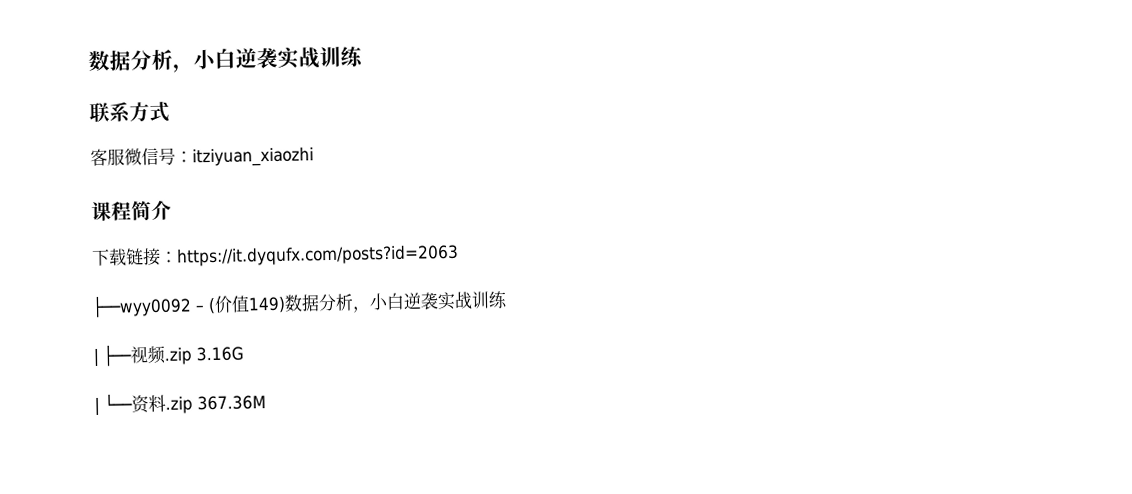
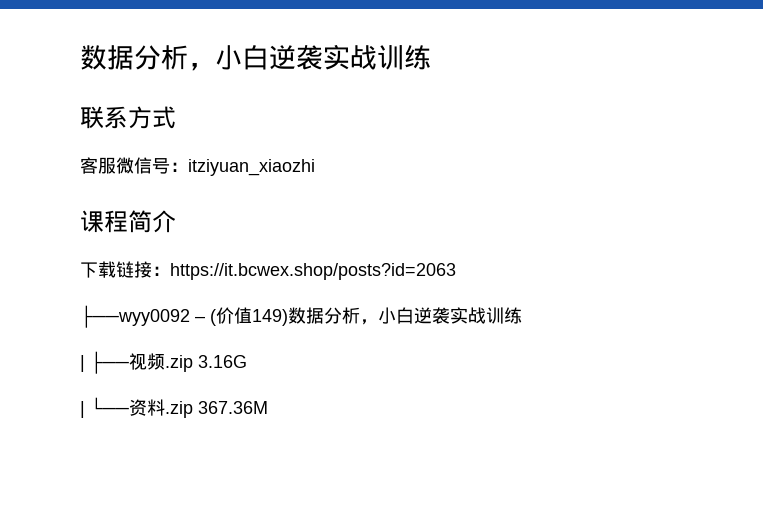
[176,244,459,267] https://it.dyqufx.com/posts?id=2063 -> [170,263,456,280] https://it.bcwex.shop/posts?id=2063

